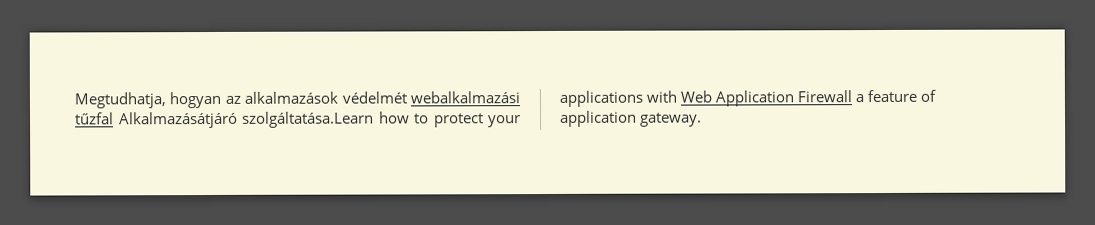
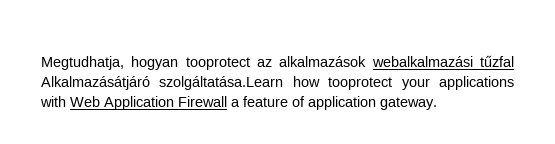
(222, 100) none -> [185,57,250,70] tooprotect
[341,91,407,104] védelmét -> (367, 61) none
[414,113,484,128] to protect -> [328,77,393,90] tooprotect

